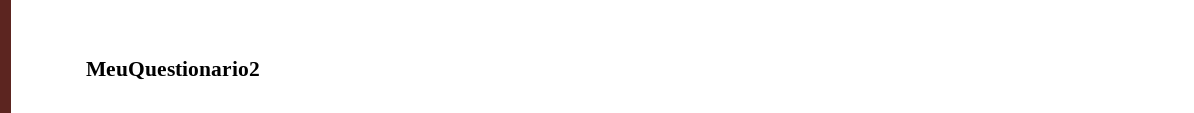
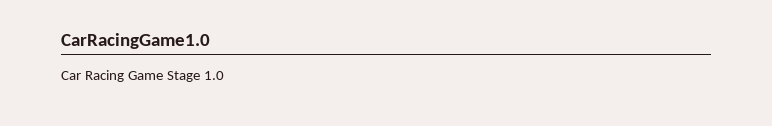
[86,61,260,80] MeuQuestionario2 -> [61,33,210,49] [61,70,224,82] CarRacingGame1.0 // Car Racing Game Stage 1.0

